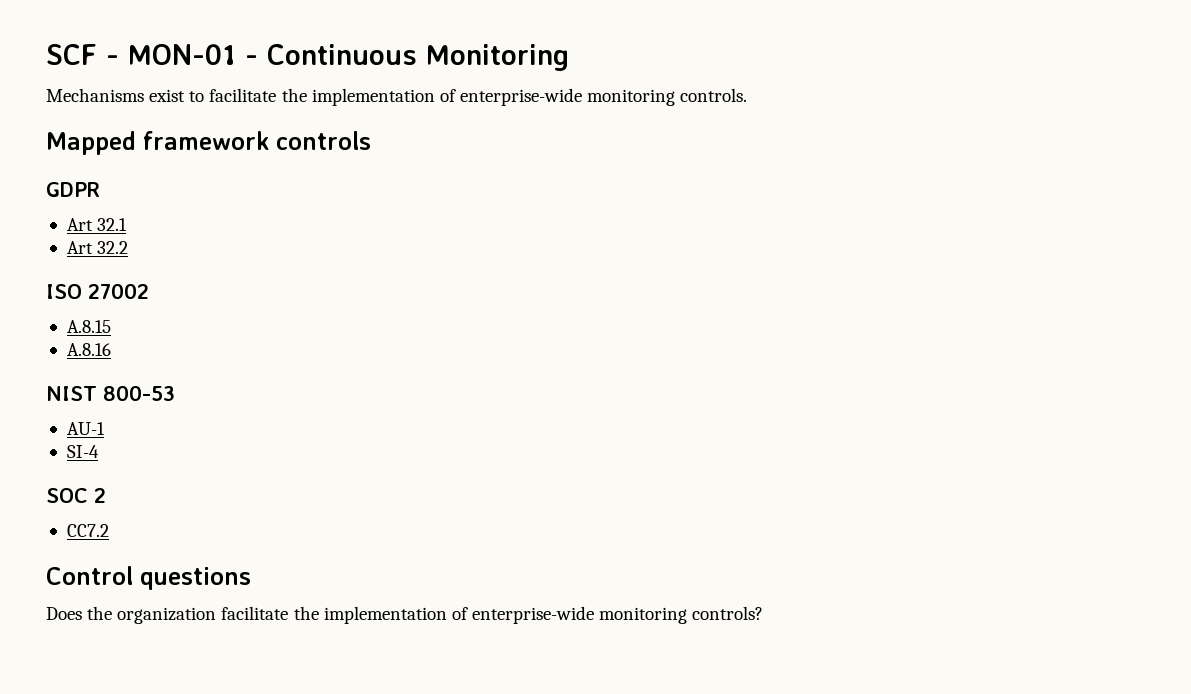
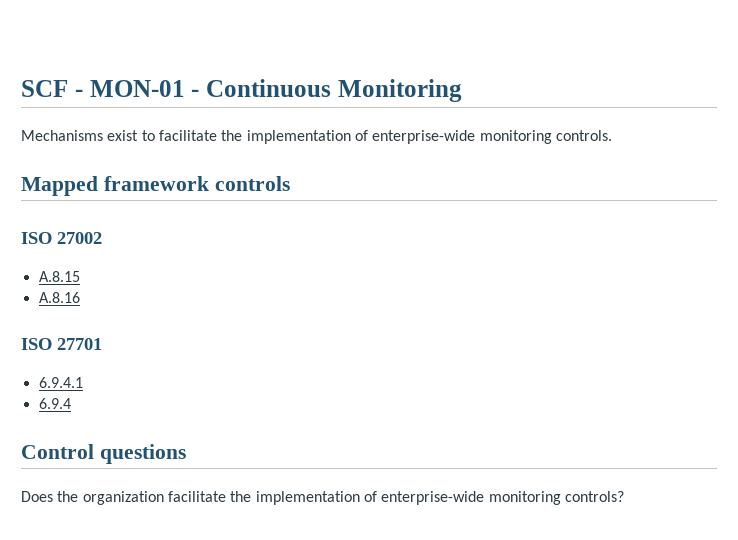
[46,182,100,197] [66,218,128,231] [66,241,129,254] // GDPR // Art 32.1 // Art 32.2 -> (290, 183) none
[46,385,175,401] [66,422,105,435] [66,445,99,458] [46,488,106,503] [66,524,109,537] NIST 800-53 // AU-1 // SI-4 // SOC 2 // CC7.2 -> [21,338,102,350] [38,377,83,388] [38,398,71,409] ISO 27701 // 6.9.4.1 // 6.9.4

